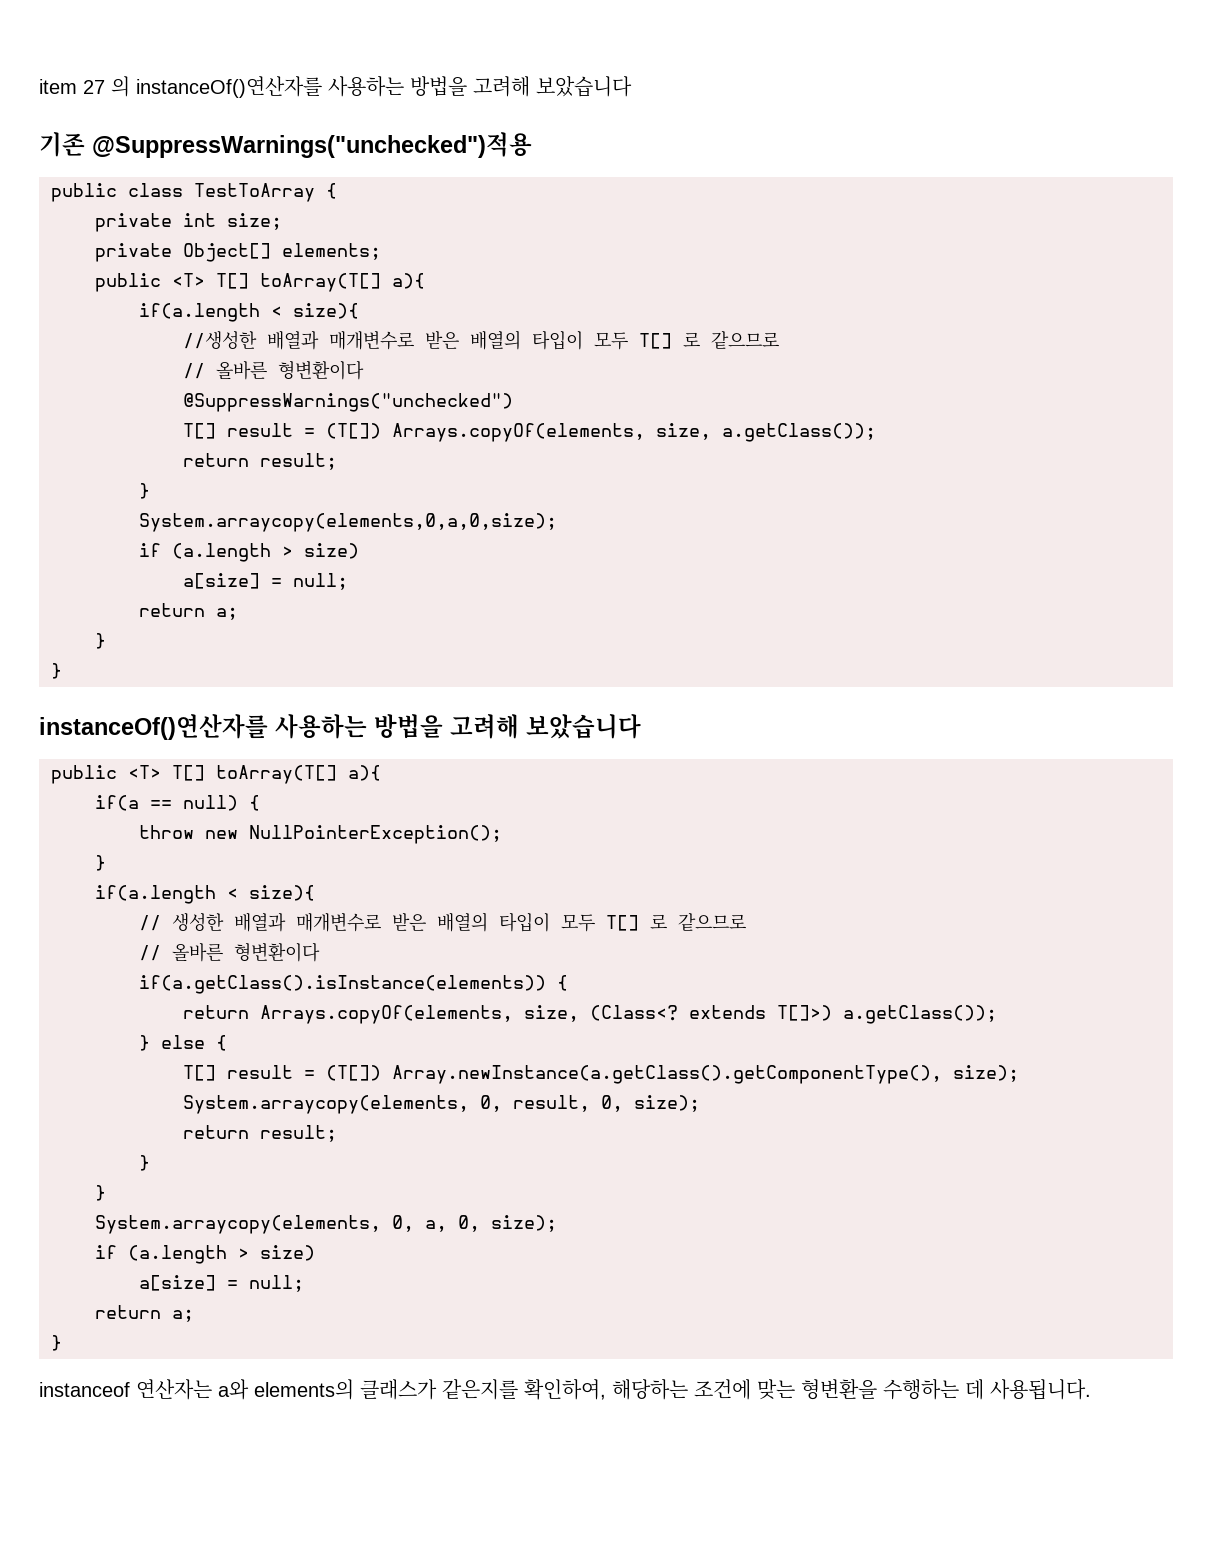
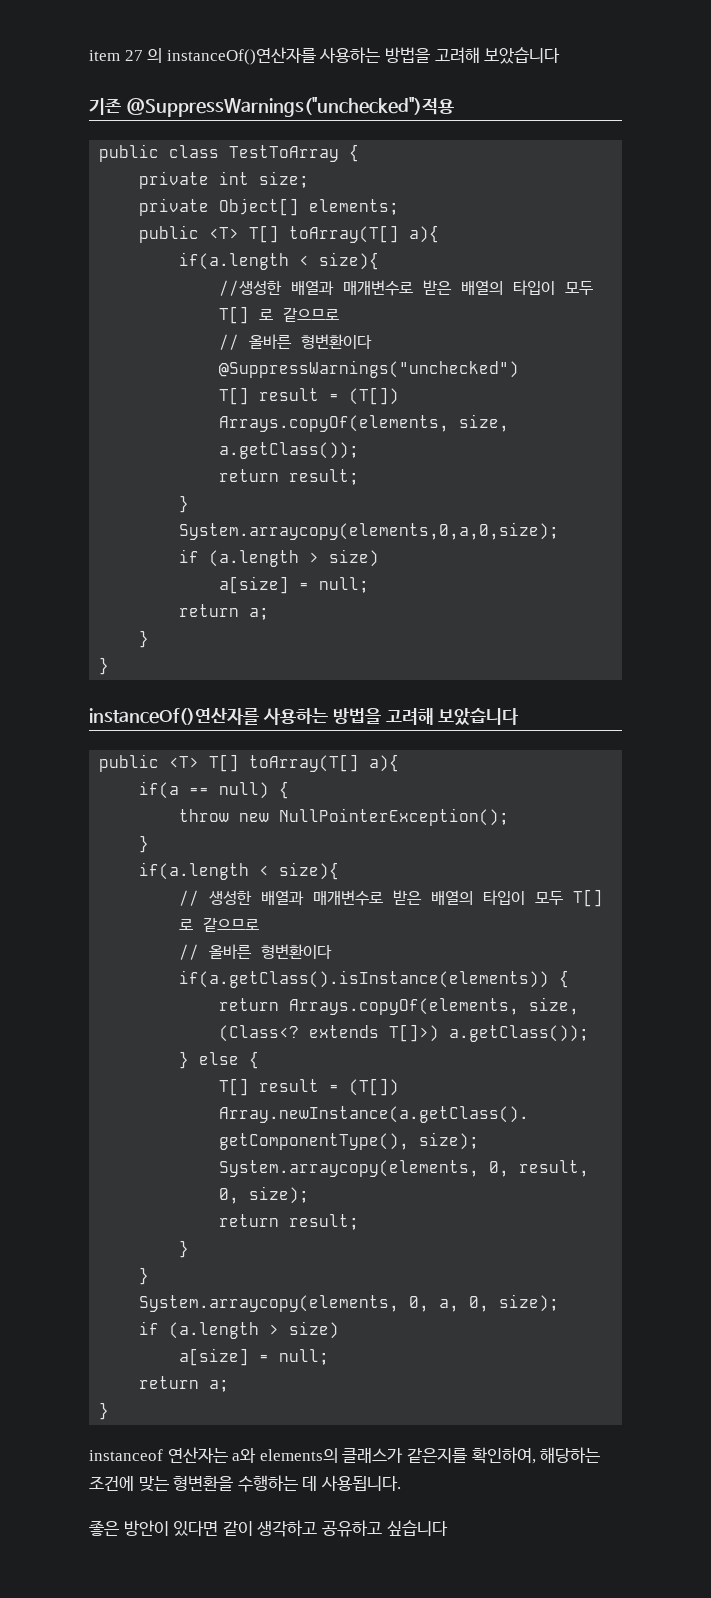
(1091, 1389) none -> [89,1520,448,1537] // 좋은 방안이 있다면 같이 생각하고 공유하고 싶습니다

